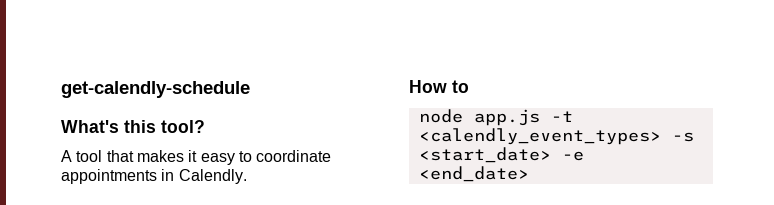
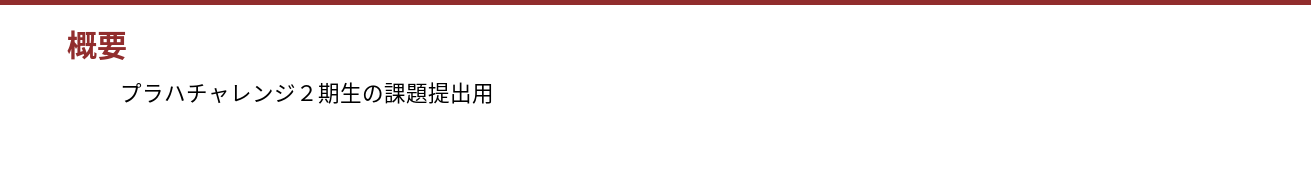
[61,81,250,98] [61,120,205,133] [61,150,332,165] [61,169,247,184] [409,80,469,93] [418,109,573,126] [418,128,694,145] [418,147,584,163] [418,166,529,182] get-calendly-schedule // What's this tool? // A tool that makes it easy to coordinate appointments in Calendly. // How to // node app.js -t <calendly_event_types> -s <start_date> -e <end_date> -> [67,30,127,61] [120,82,495,104] 概要 // プラハチャレンジ２期生の課題提出用

